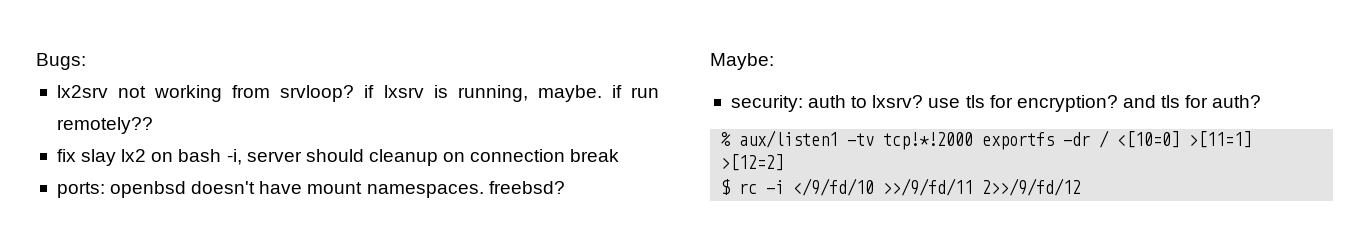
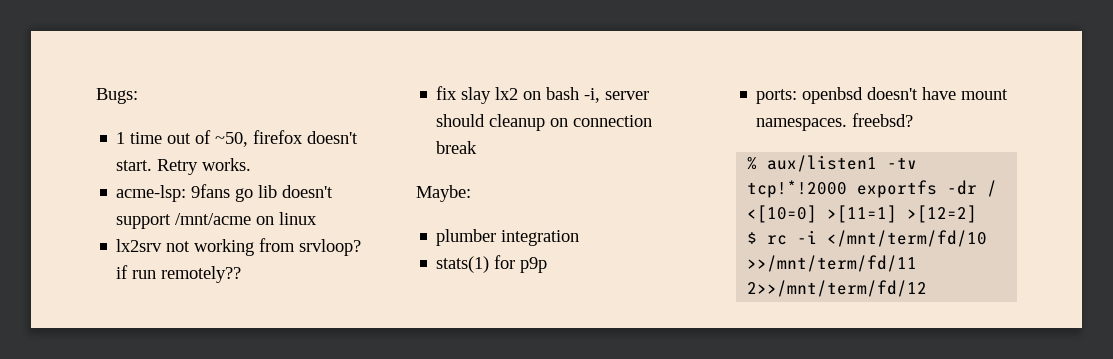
(86, 61) none -> [116,130,359,147] [116,158,252,175] [116,184,334,202] [116,212,318,229] // 1 time out of ~50, firefox doesn't start. Retry works. // acme-lsp: 9fans go lib doesn't support /mnt/acme on linux
[383,85,622,102] lxsrv is running, maybe. if -> (129, 272) none
(620, 155) none -> [416,185,471,202] [436,229,580,246] [436,255,548,273] // Maybe: // plumber integration // stats(1) for p9p
[710,53,774,70] [730,95,1262,112] // Maybe: // security: auth to lxsrv? use tls for encryption? and tls for auth? -> (914, 120) none
[793,178,1082,196] </9/fd/10 >>/9/fd/11 2>>/9/fd/12 -> [827,230,988,247] [747,255,918,272] [747,280,928,297] </mnt/term/fd/10 >>/mnt/term/fd/11 2>>/mnt/term/fd/12

